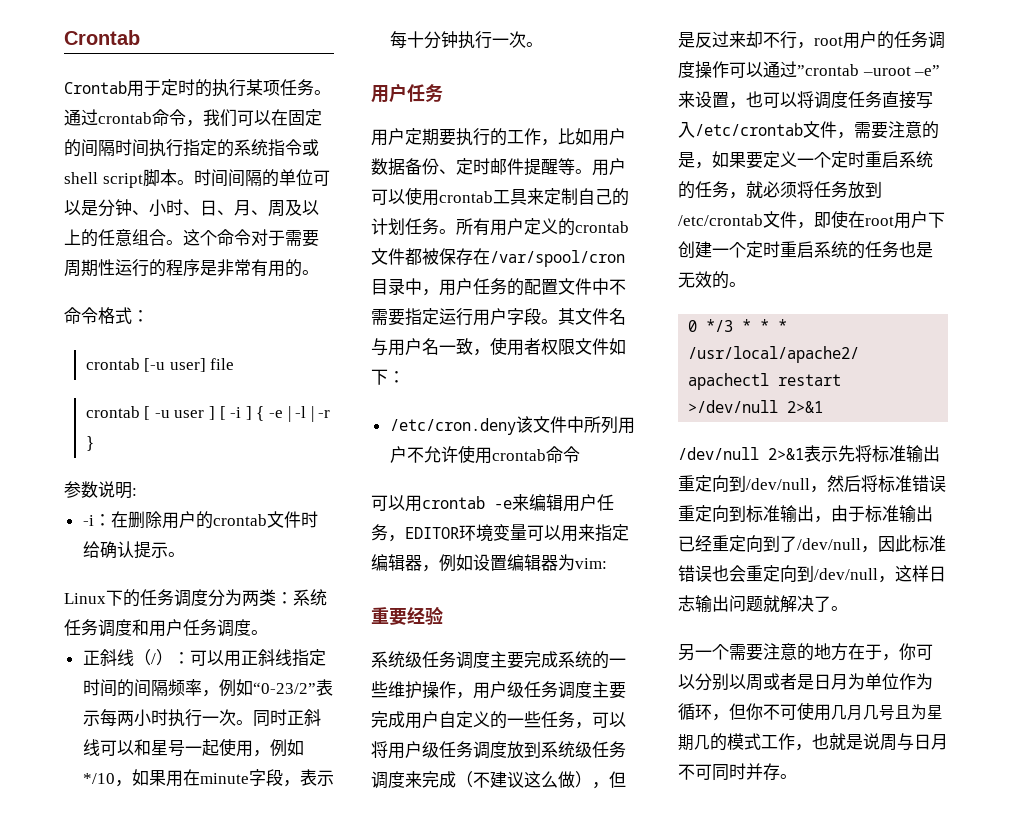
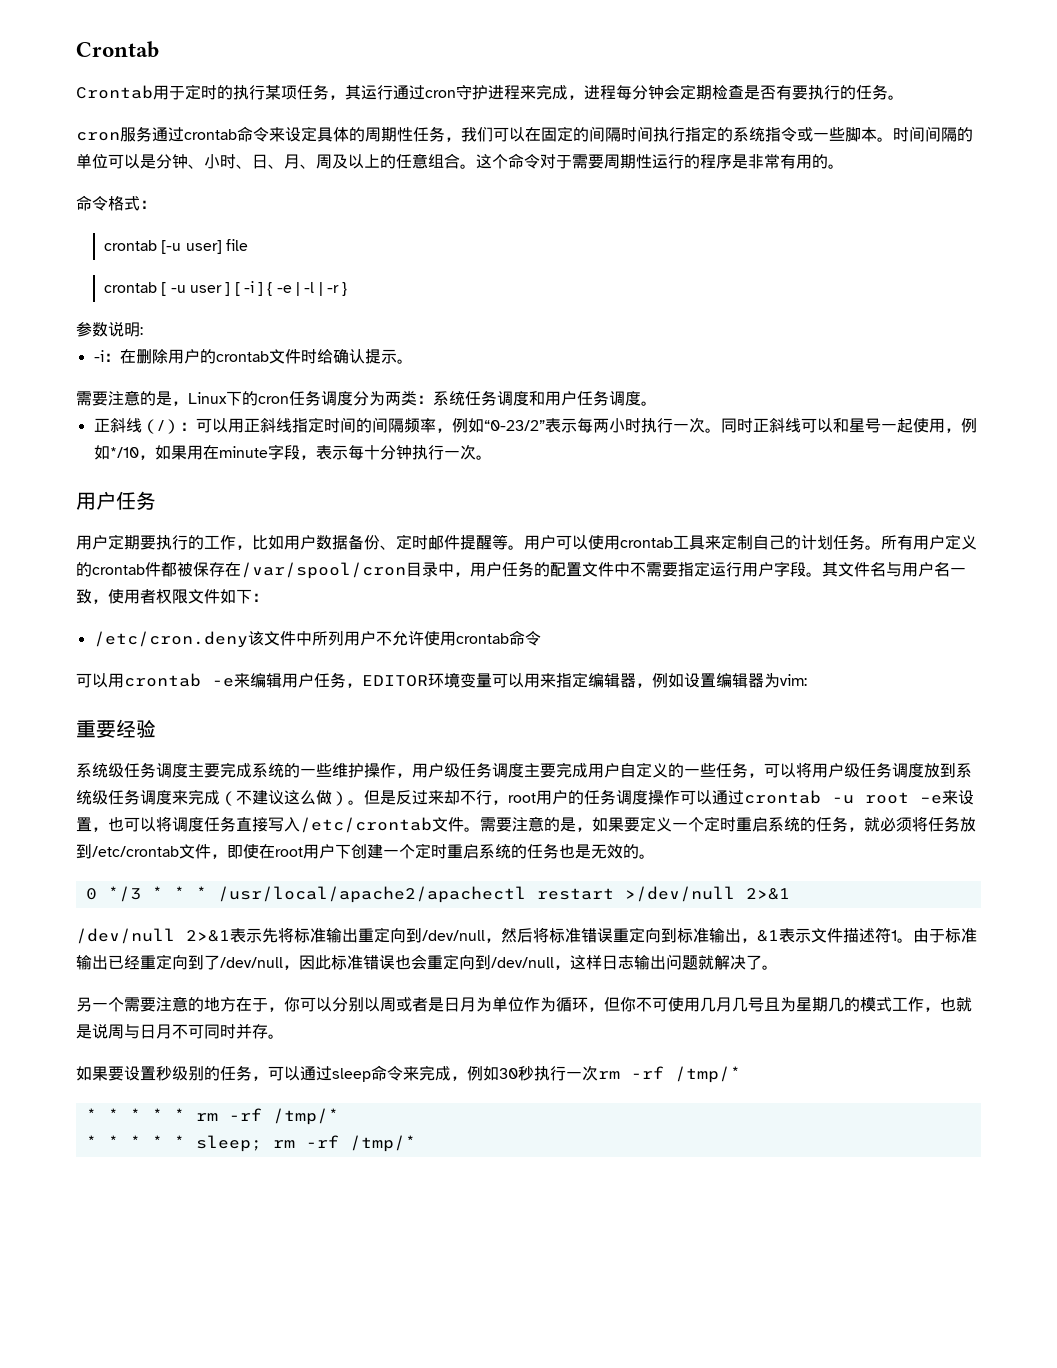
[314,90,331,95] 。 -> [329,84,904,100] [76,126,152,142] ，其运行通过cron守护进程来完成，进程每分钟会定期检查是否有要执行的任务。 // cron服务
(186, 117) none -> [269,126,445,142] 来设定具体的周期性任务
[64,172,143,188] shell script -> [813,127,845,141] 一些
(185, 554) none -> [76,390,188,406] 需要注意的是，
(140, 598) none -> [258,396,289,404] cron
[371,248,388,265] 文 -> (145, 569) none
[592,782,609,789] ， -> [348,800,364,805] 。
[797,64,941,76] ”crontab –uroot –e” -> [744,790,942,804] crontab -u root –e
[837,132,854,139] ， -> [464,827,480,832] 。
(831, 519) none -> [757,927,913,943] &1表示文件描述符1。
(797, 776) none -> [76,1065,741,1083] [85,1108,339,1125] [85,1135,416,1152] // 如果要设置秒级别的任务，可以通过sleep命令来完成，例如30秒执行一次rm -rf /tmp/* // * * * * * rm -rf /tmp/* // * * * * * sleep; rm -rf /tmp/*

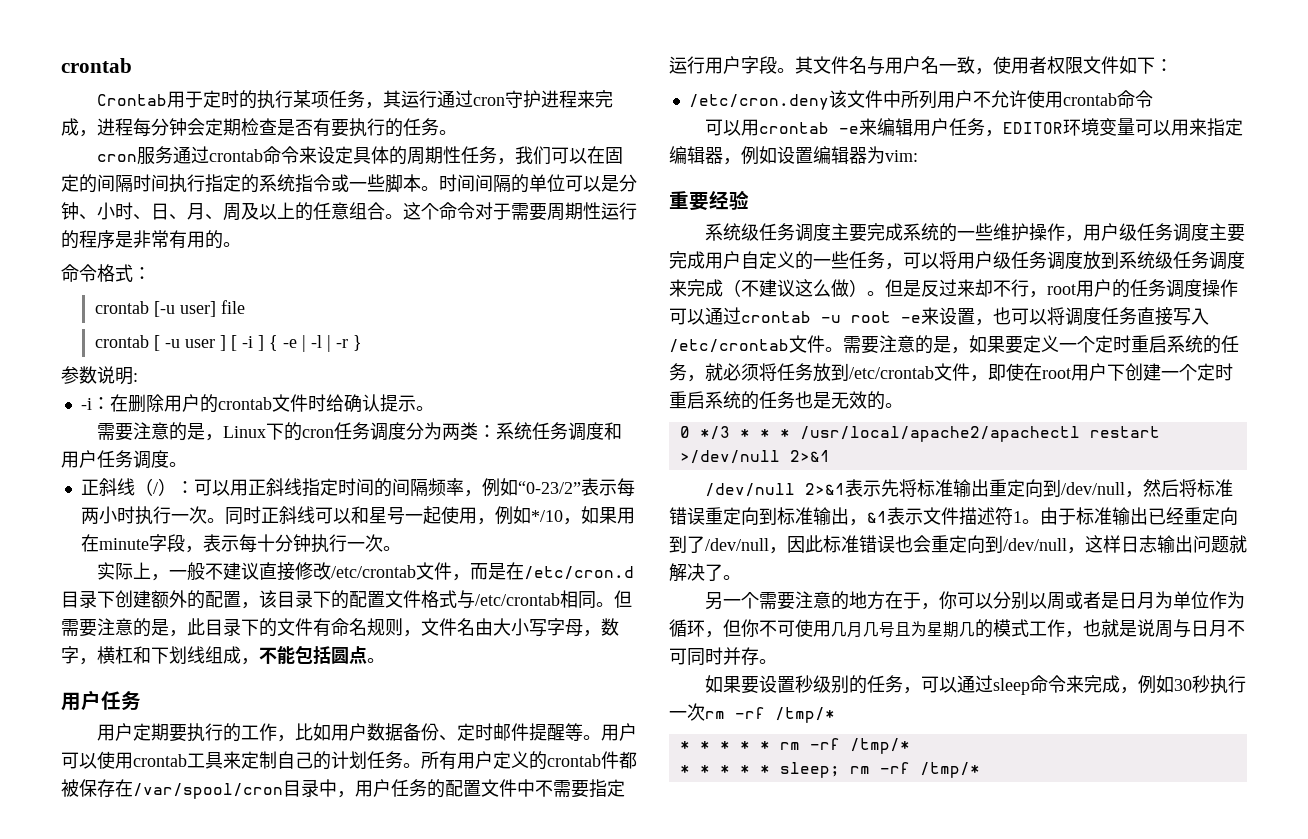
[76,41,159,58] Crontab -> [61,58,132,73] crontab
(492, 457) none -> [96,562,634,581] [61,590,632,609] [61,618,619,637] [61,645,385,665] // 实际上，一般不建议直接修改/etc/crontab文件，而是在/etc/cron.d目录下创建额外的配置，该目录下的配置文件格式与/etc/crontab相同。但需要注意的是，此目录下的文件有命名规则，文件名由大小写字母，数字，横杠和下划线组成，不能包括圆点。

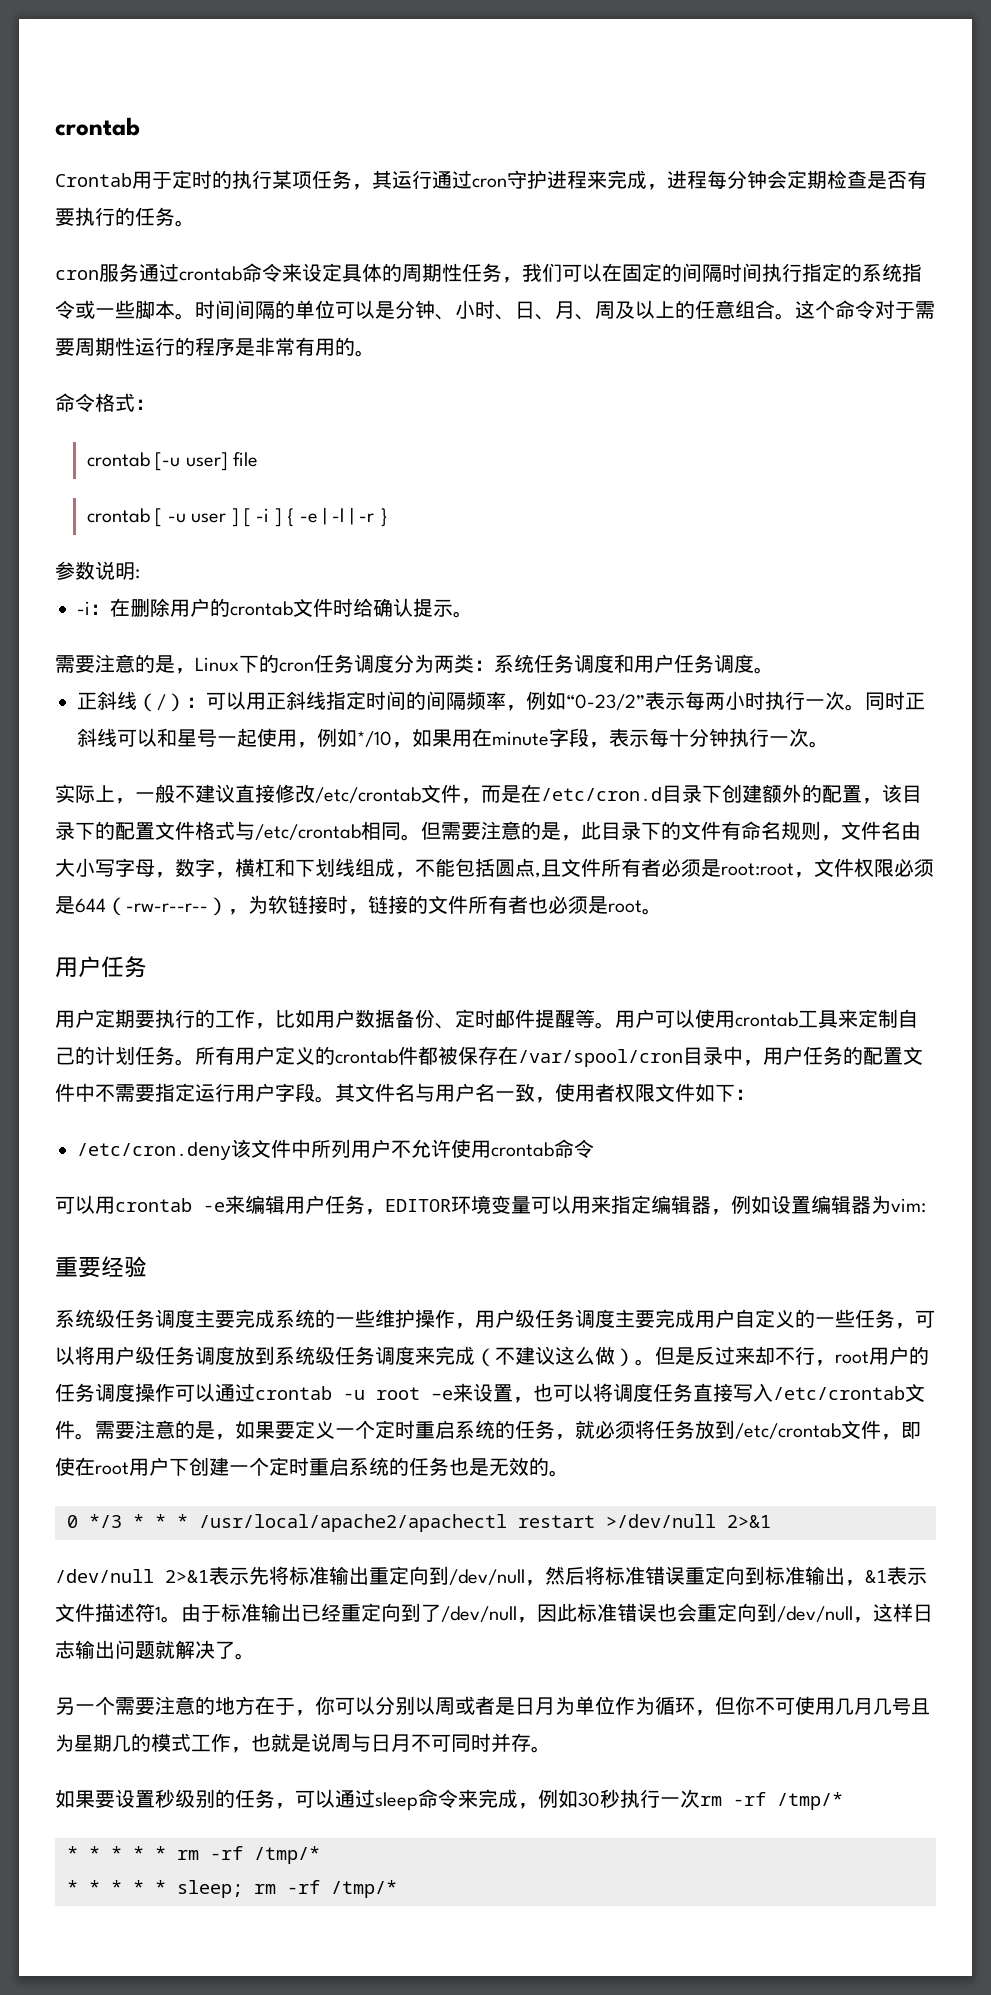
(367, 655) none -> [535,858,934,878] [55,895,642,916] ,且文件所有者必须是root:root，文件权限必须是644（-rw-r--r--），为软链接时，链接的文件所有者也必须是root

